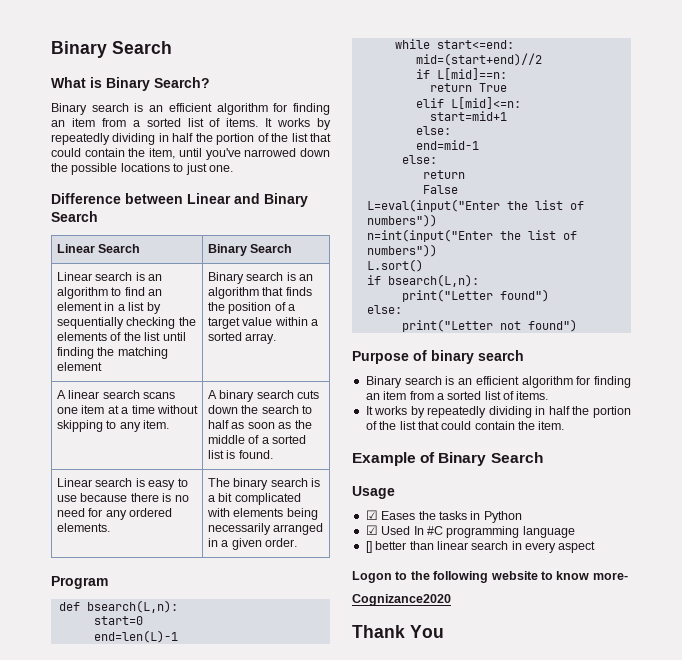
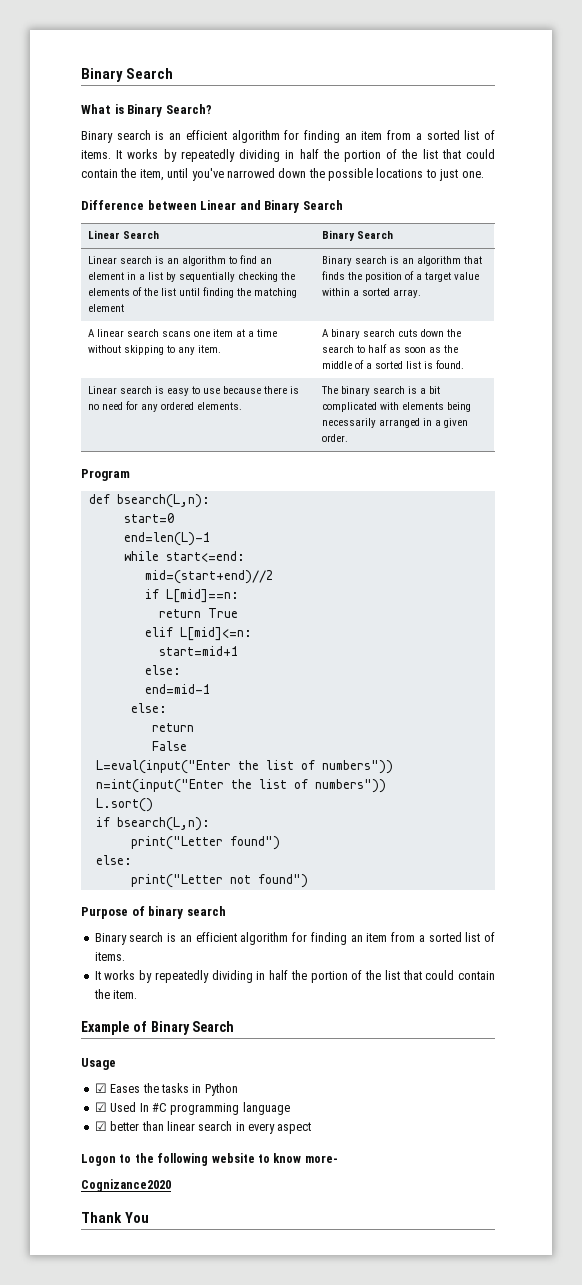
[365,541,372,553] [] -> [94,1121,107,1131] ☑

